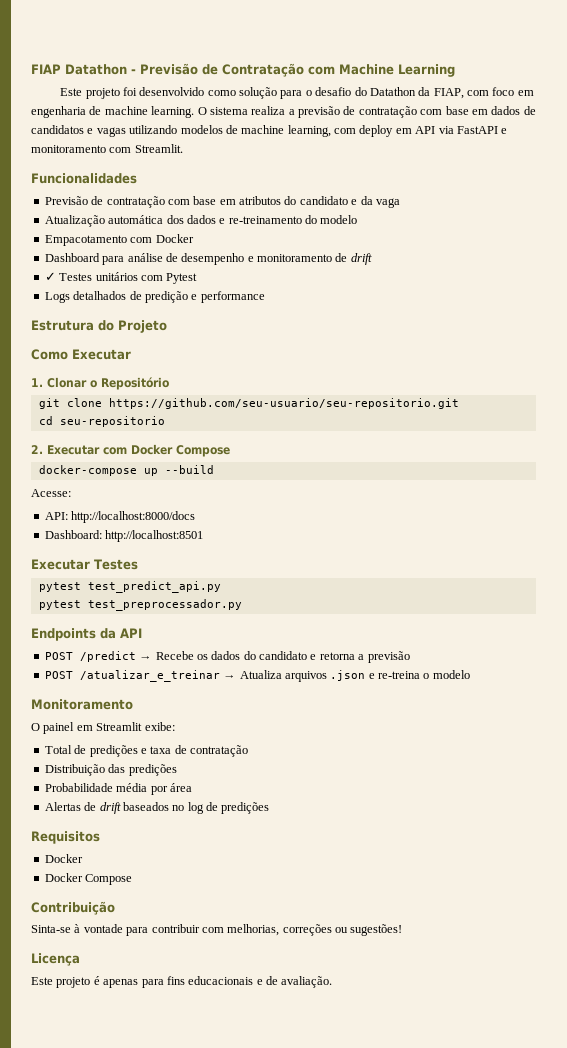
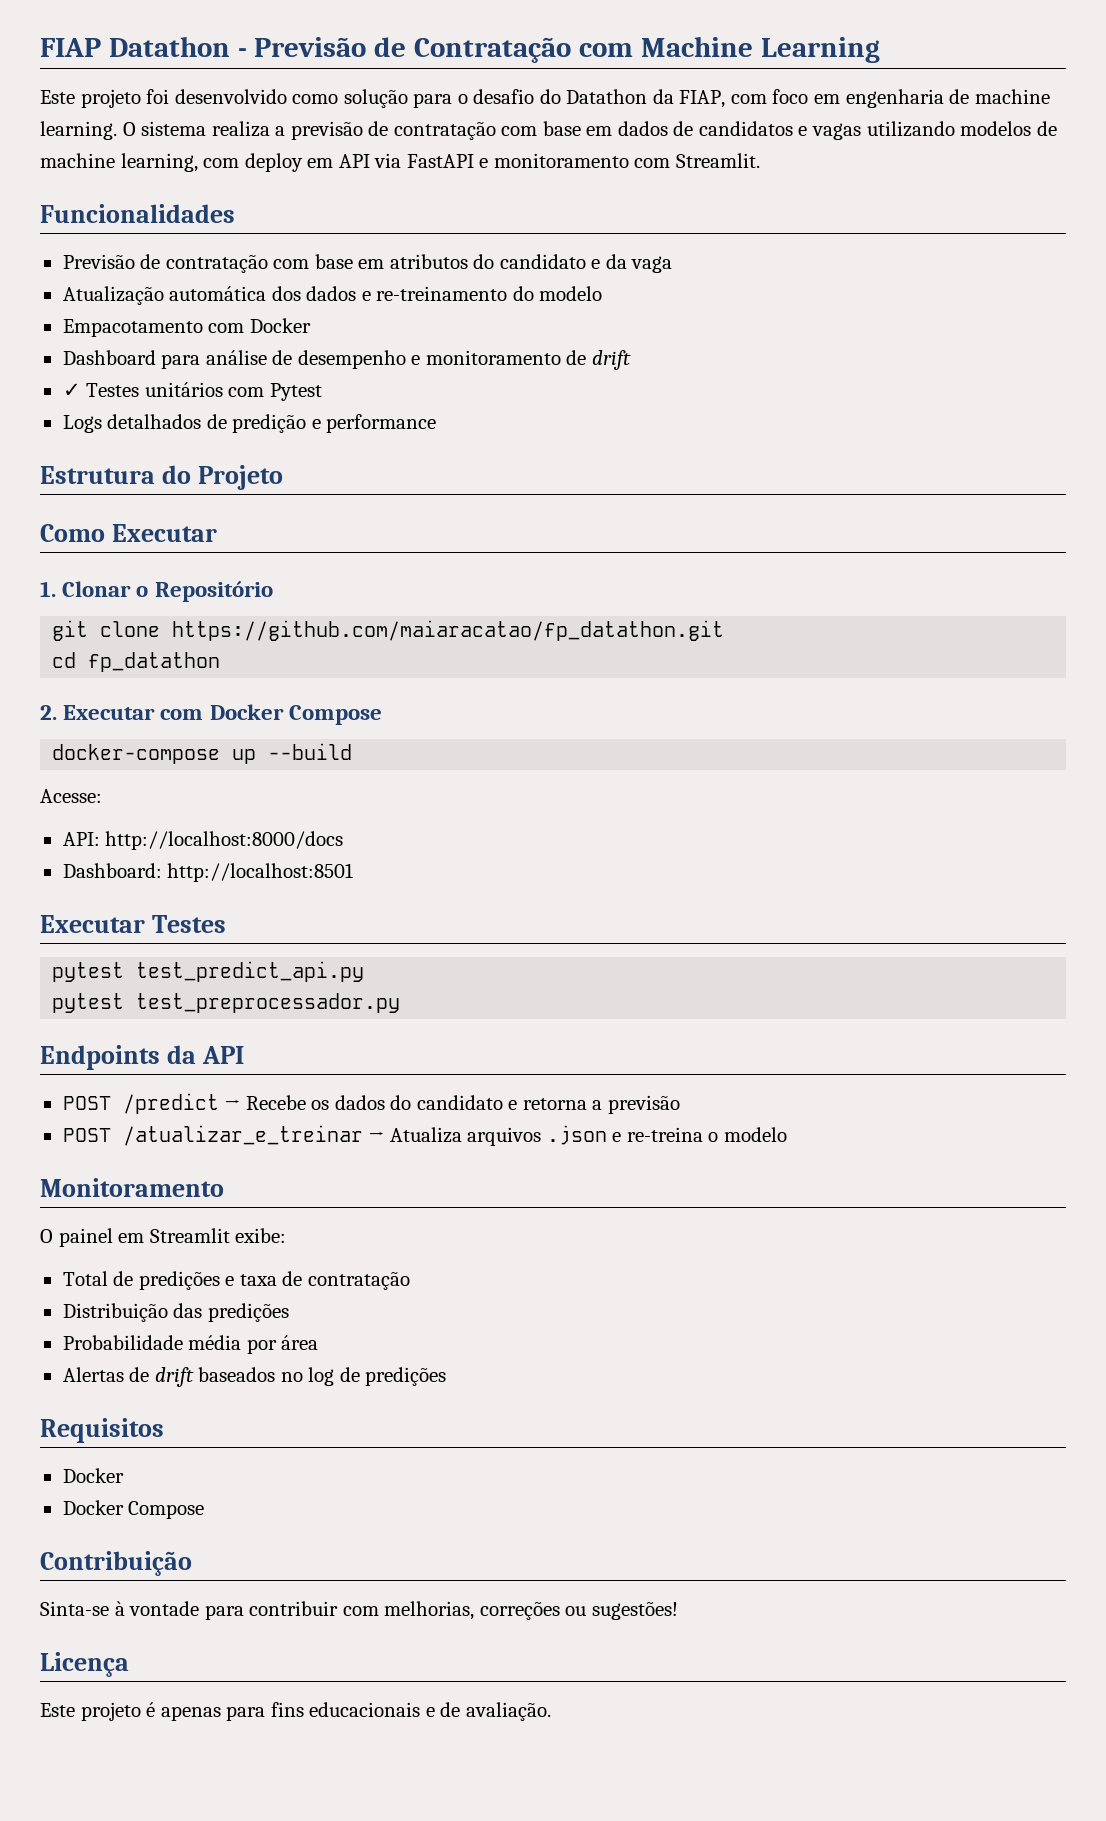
[108,398,459,409] https://github.com/seu-usuario/seu-repositorio.git -> [172,620,725,641] https://github.com/maiaracatao/fp_datathon.git
[59,416,165,427] seu-repositorio -> [88,652,221,672] fp_datathon

